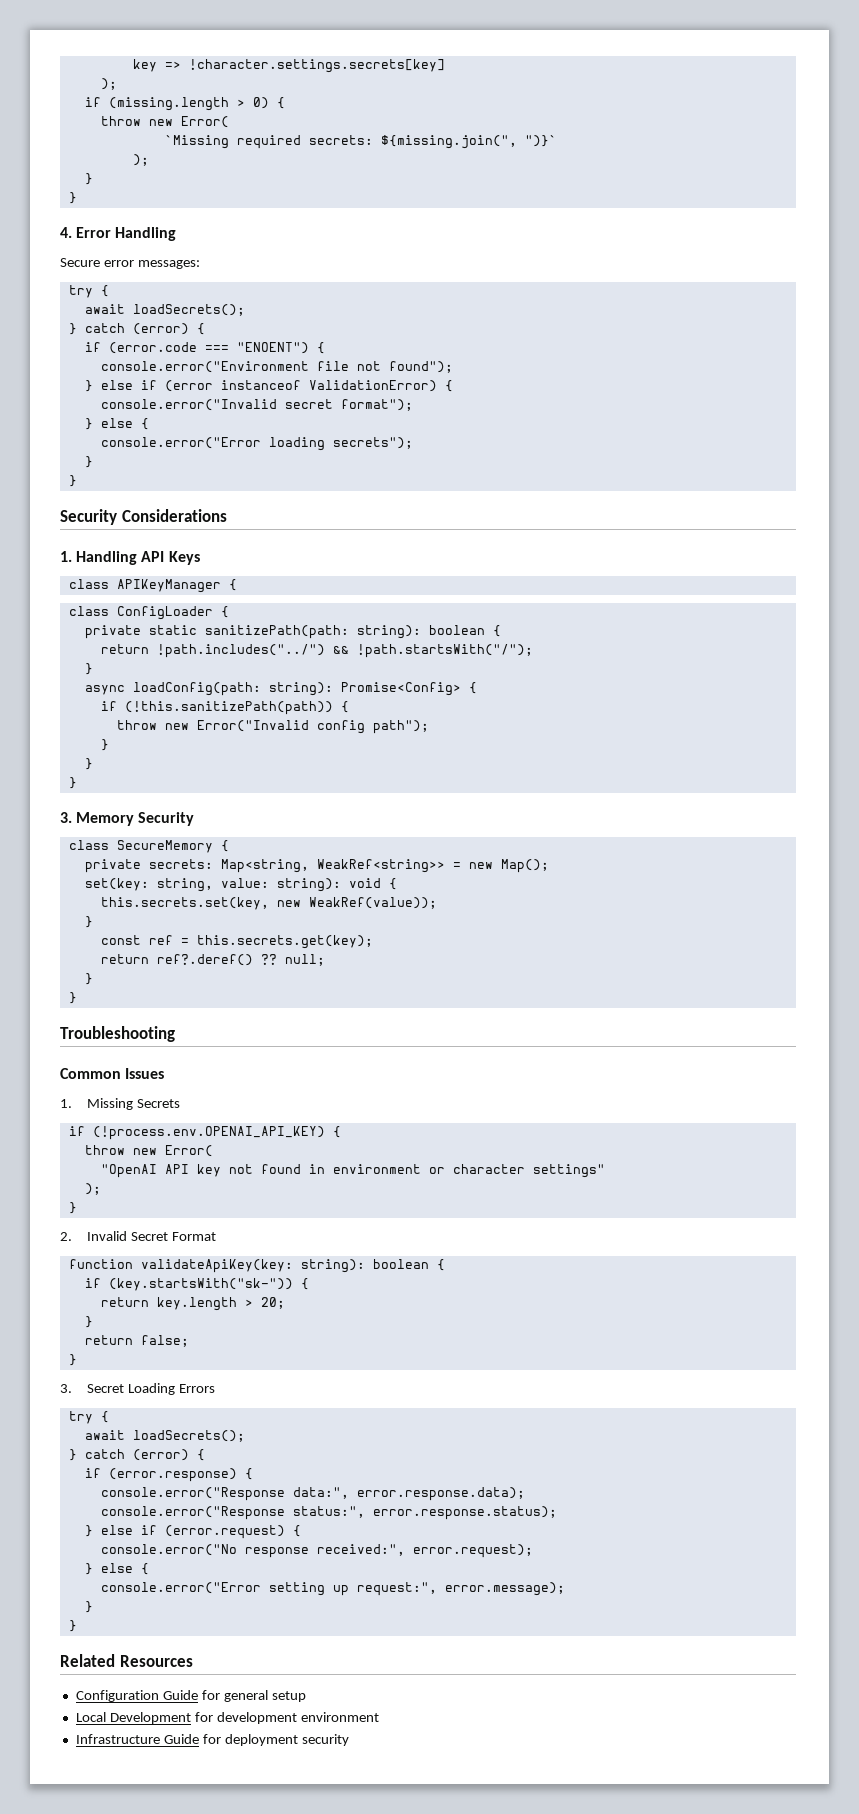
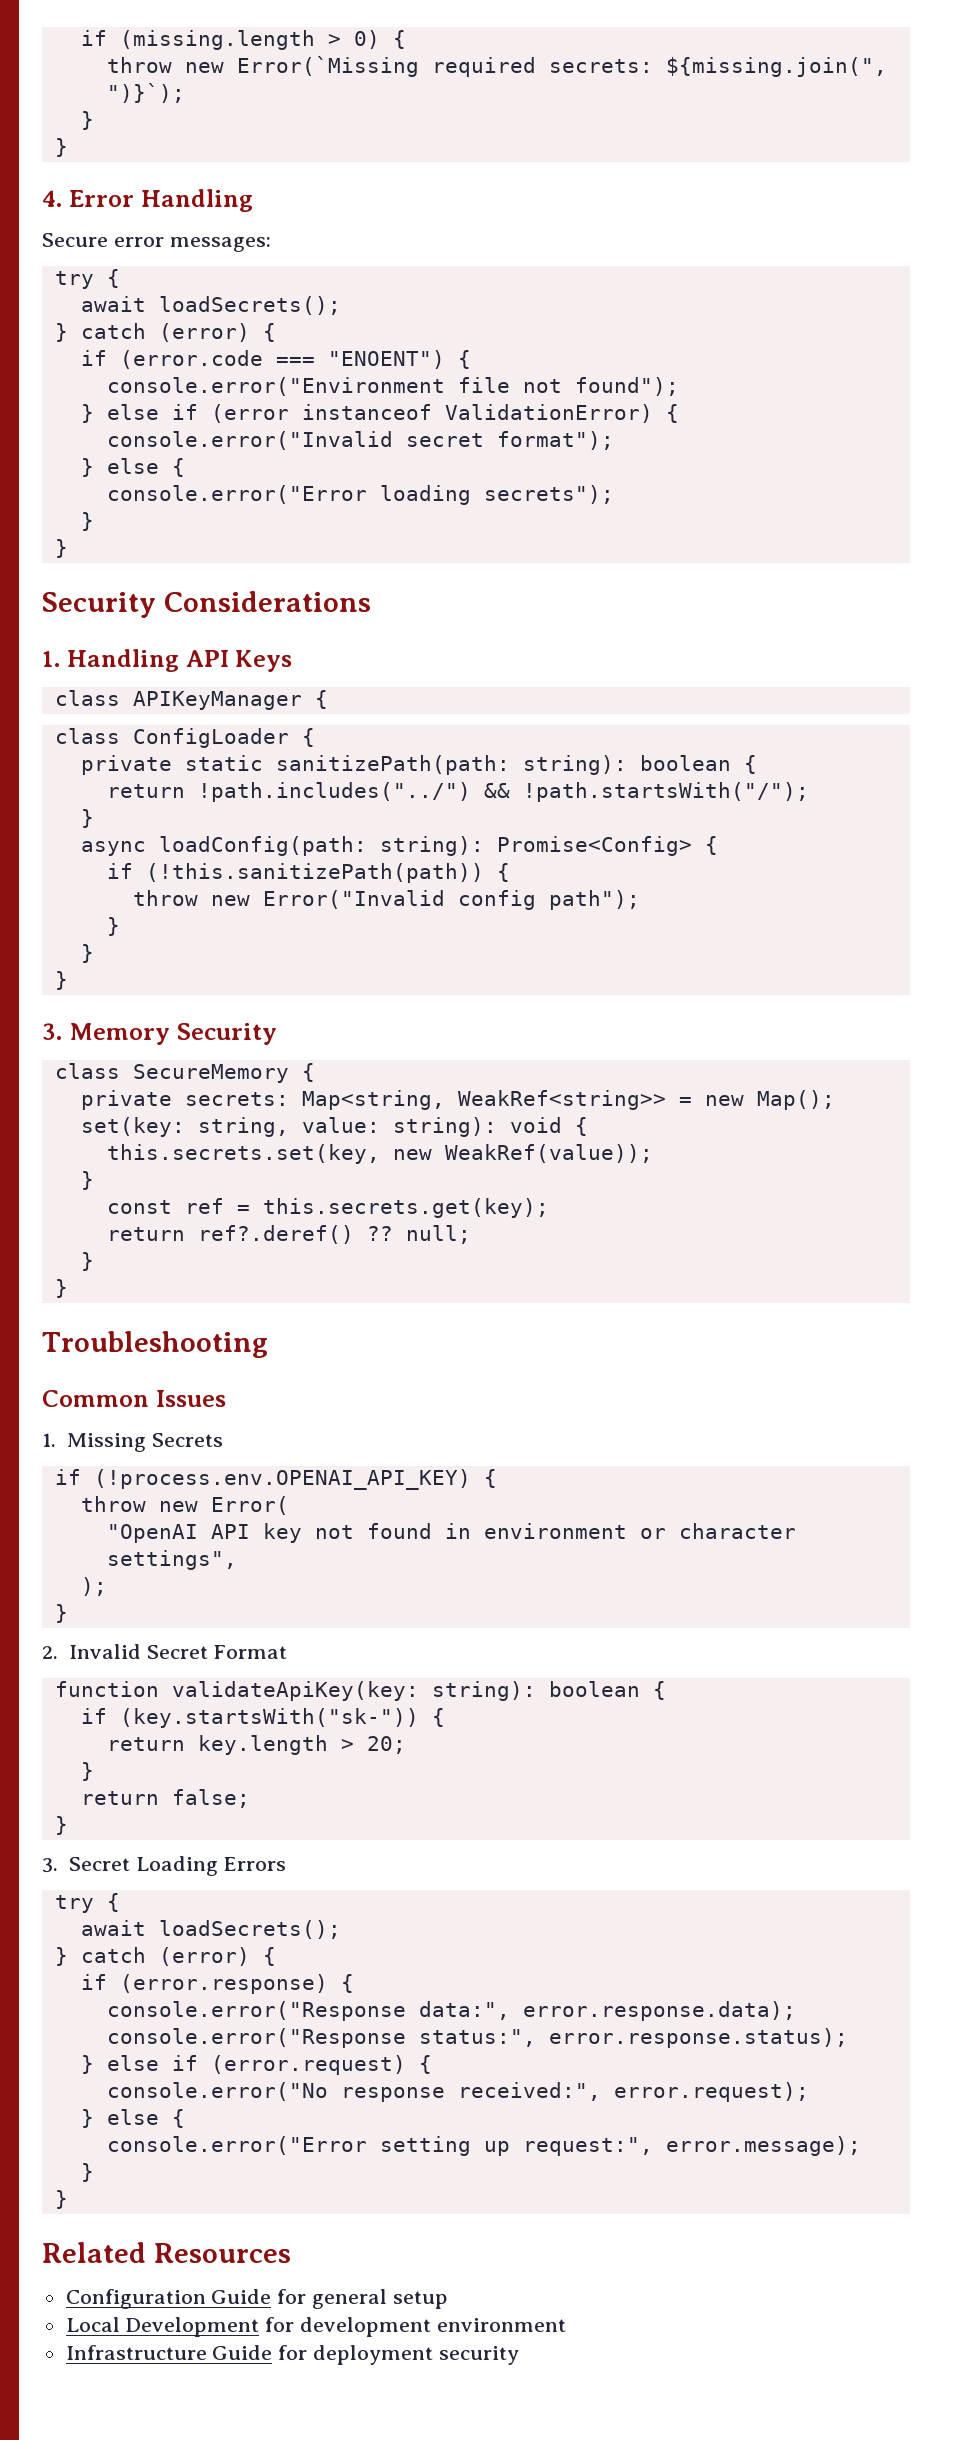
[132,59,445,73] [100,78,117,90] key => !character.settings.secrets[key] // ); // -> (80, 38) none
[180,116,229,128] [164,135,229,149] Error( // `Missing -> [236,56,419,77] Error(`Missing
[524,135,557,147] [132,154,149,166] ")}` // ); -> [106,83,185,103] ")}`);
[532,1164,605,1178] settings" -> [106,1550,237,1570] settings",

